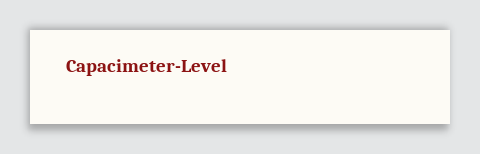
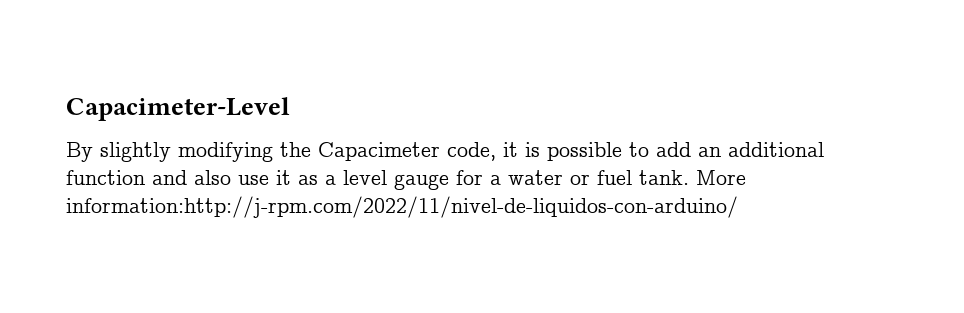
(227, 67) none -> [66,142,824,162] [66,170,746,190] [66,196,738,218] // By slightly modifying the Capacimeter code, it is possible to add an additional function and also use it as a level gauge for a water or fuel tank. More information:http://j-rpm.com/2022/11/nivel-de-liquidos-con-arduino/

